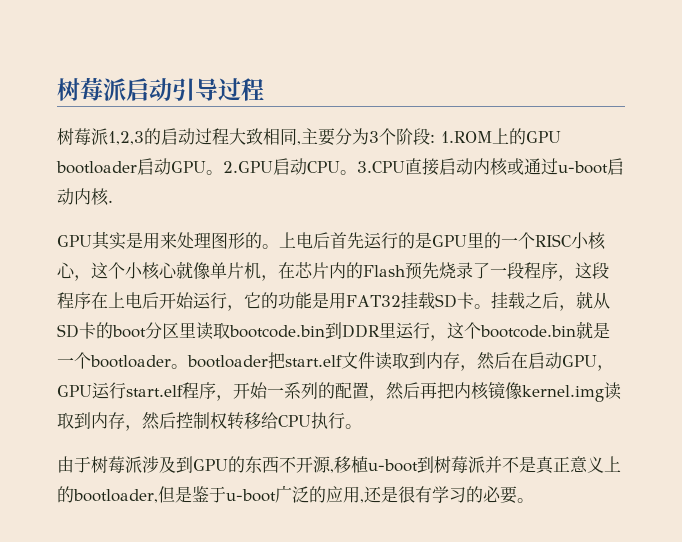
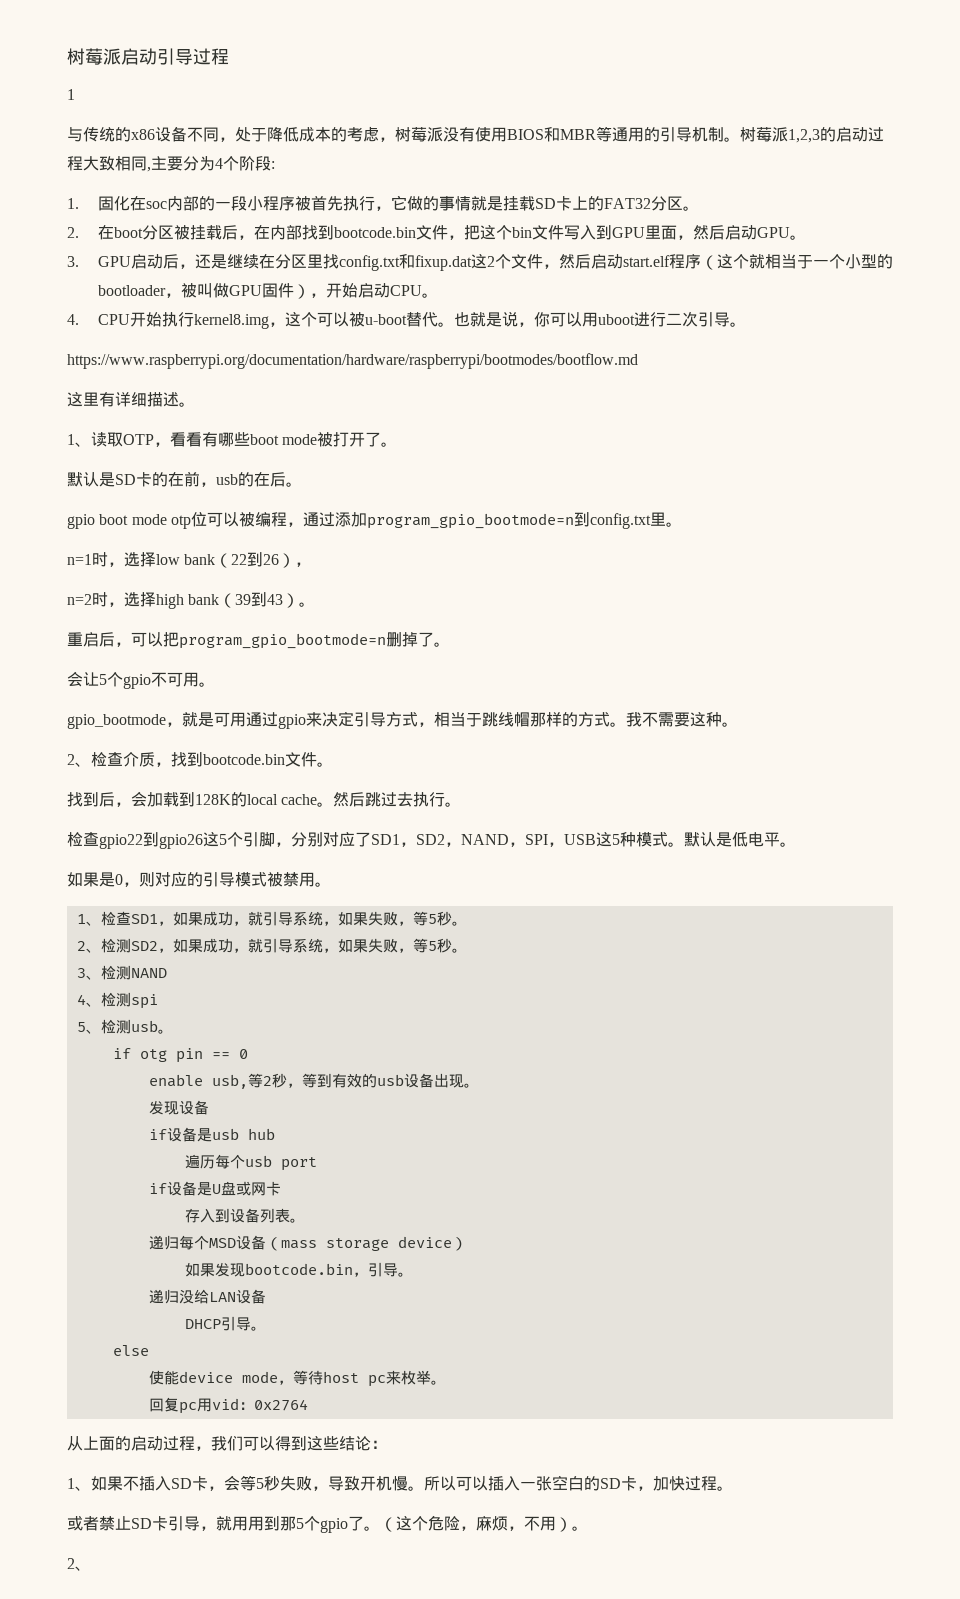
(264, 89) none -> [67,89,75,100] [67,126,740,142] 1 // 与传统的x86设备不同，处于降低成本的考虑，树莓派没有使用BIOS和MBR等通用的引导机制。
[369,131,379,143] 3 -> [215,158,223,169] 4
[441,128,561,145] [56,158,624,176] [57,188,113,206] [57,231,606,250] [57,261,609,281] [57,291,610,311] [57,321,610,341] [57,352,614,371] [57,381,621,402] [57,412,362,431] [57,456,621,474] [57,485,534,504] 1.ROM上的GPU bootloader启动GPU。2.GPU启动CPU。3.CPU直接启动内核或通过u-boot启动内核. // GPU其实是用来处理图形的。上电后首先运行的是GPU里的一个RISC小核心，这个小核心就像单片机，在芯片内的Flash预先烧录了一段程序，这段程序在上电后开始运行，它的功能是用FAT32挂载SD卡。挂载之后，就从SD卡的boot分区里读取bootcode.bin到DDR里运行，这个bootcode.bin就是一个bootloader。bootloader把start.elf文件读取到内存，然后在启动GPU，GPU运行start.elf程序，开始一系列的配置，然后再把内核镜像kernel.img读取到内存，然后控制权转移给CPU执行。 // 由于树莓派涉及到GPU的东西不开源,移植u-boot到树莓派并不是真正意义上的bootloader,但是鉴于u-boot广泛的应用,还是很有学习的必要。 -> [67,195,699,211] [67,225,806,240] [67,254,893,271] [97,283,438,299] [67,311,746,329] [67,353,638,369] [67,392,195,407] [67,432,398,447] [67,471,302,487] [67,512,682,529] [67,552,312,568] [67,592,316,609] [67,632,450,649] [67,671,215,689] [67,711,738,729] [67,752,333,767] [67,791,462,807] [67,832,796,849] [67,872,331,887] [76,911,467,926] [76,938,467,953] [76,965,167,980] [76,992,158,1009] [76,1019,173,1034] [112,1048,248,1063] [148,1073,479,1089] [148,1100,209,1115] [148,1127,275,1142] [184,1154,317,1171] [148,1181,281,1196] [184,1208,305,1223] [148,1235,467,1251] [184,1262,413,1277] [148,1289,266,1304] [184,1316,266,1331] [112,1345,149,1356] [148,1370,446,1387] [148,1397,308,1414] [67,1436,387,1451] [67,1475,733,1491] [67,1515,588,1533] [67,1558,91,1571] // 1.固化在soc内部的一段小程序被首先执行，它做的事情就是挂载SD卡上的FAT32分区。 // 2.在boot分区被挂载后，在内部找到bootcode.bin文件，把这个bin文件写入到GPU里面，然后启动GPU。 // 3. GPU启动后，还是继续在分区里找config.txt和fixup.dat这2个文件，然后启动start.elf程序（这个就相当于一个小型的bootloader，被叫做GPU固件），开始启动CPU。 // 4. CPU开始执行kernel8.img，这个可以被u-boot替代。也就是说，你可以用uboot进行二次引导。 // https://www.raspberrypi.org/documentation/hardware/raspberrypi/bootmodes/bootflow.md // 这里有详细描述。 // 1、读取OTP，看看有哪些boot mode被打开了。 // 默认是SD卡的在前，usb的在后。 // gpio boot mode otp位可以被编程，通过添加program_gpio_bootmode=n到config.txt里。 // n=1时，选择low bank（22到26）， // n=2时，选择high bank（39到43）。 // 重启后，可以把program_gpio_bootmode=n删掉了。 // 会让5个gpio不可用。 // gpio_bootmode，就是可用通过gpio来决定引导方式，相当于跳线帽那样的方式。我不需要这种。 // 2、检查介质，找到bootcode.bin文件。 // 找到后，会加载到128K的local cache。然后跳过去执行。 // 检查gpio22到gpio26这5个引脚，分别对应了SD1，SD2，NAND，SPI，USB这5种模式。默认是低电平。 // 如果是0，则对应的引导模式被禁用。 // 1、检查SD1，如果成功，就引导系统，如果失败，等5秒。 // 2、检测SD2，如果成功，就引导系统，如果失败，等5秒。 // 3、检测NAND // 4、检测spi // 5、检测usb。 // if otg pin == 0 // enable usb,等2秒，等到有效的usb设备出现。 // 发现设备 // if设备是usb hub // 遍历每个usb port // if设备是U盘或网卡 // 存入到设备列表。 // 递归每个MSD设备（mass storage device） // 如果发现bootcode.bin，引导。 // 递归没给LAN设备 // DHCP引导。 // else // 使能device mode，等待host pc来枚举。 // 回复pc用vid：0x2764 // 从上面的启动过程，我们可以得到这些结论： // 1、如果不插入SD卡，会等5秒失败，导致开机慢。所以可以插入一张空白的SD卡，加快过程。 // 或者禁止SD卡引导，就用用到那5个gpio了。（这个危险，麻烦，不用）。 // 2、

